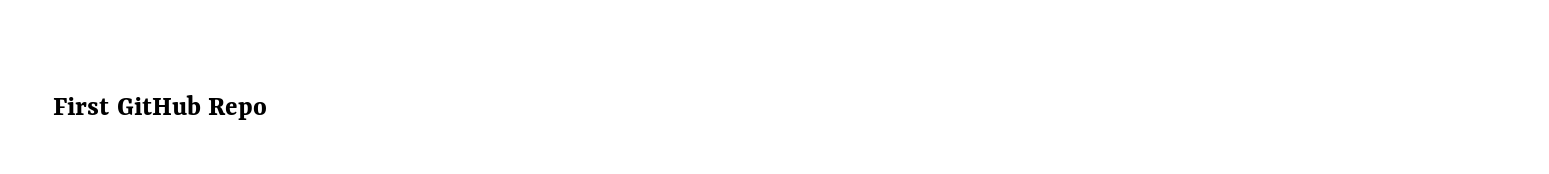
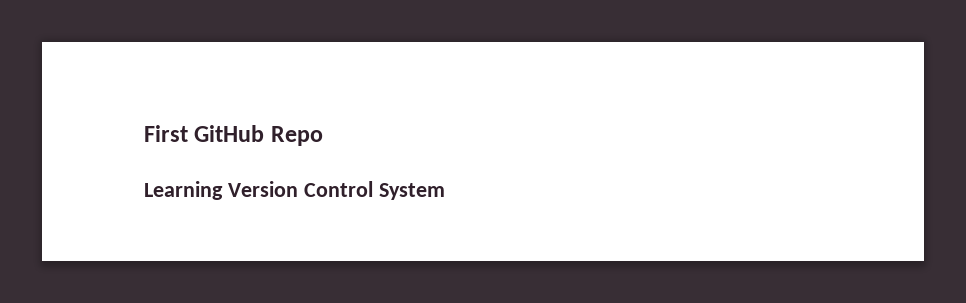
(268, 109) none -> [144,181,445,200] // Learning Version Control System

